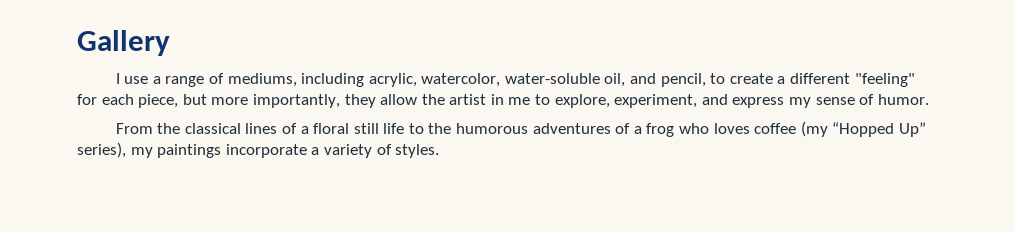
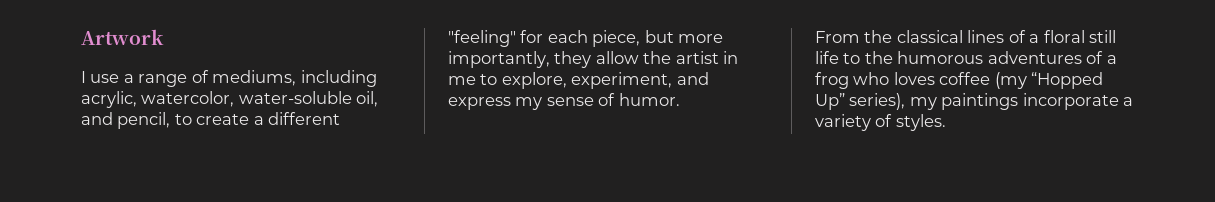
[77,30,170,56] Gallery -> [81,29,164,45] Artwork

